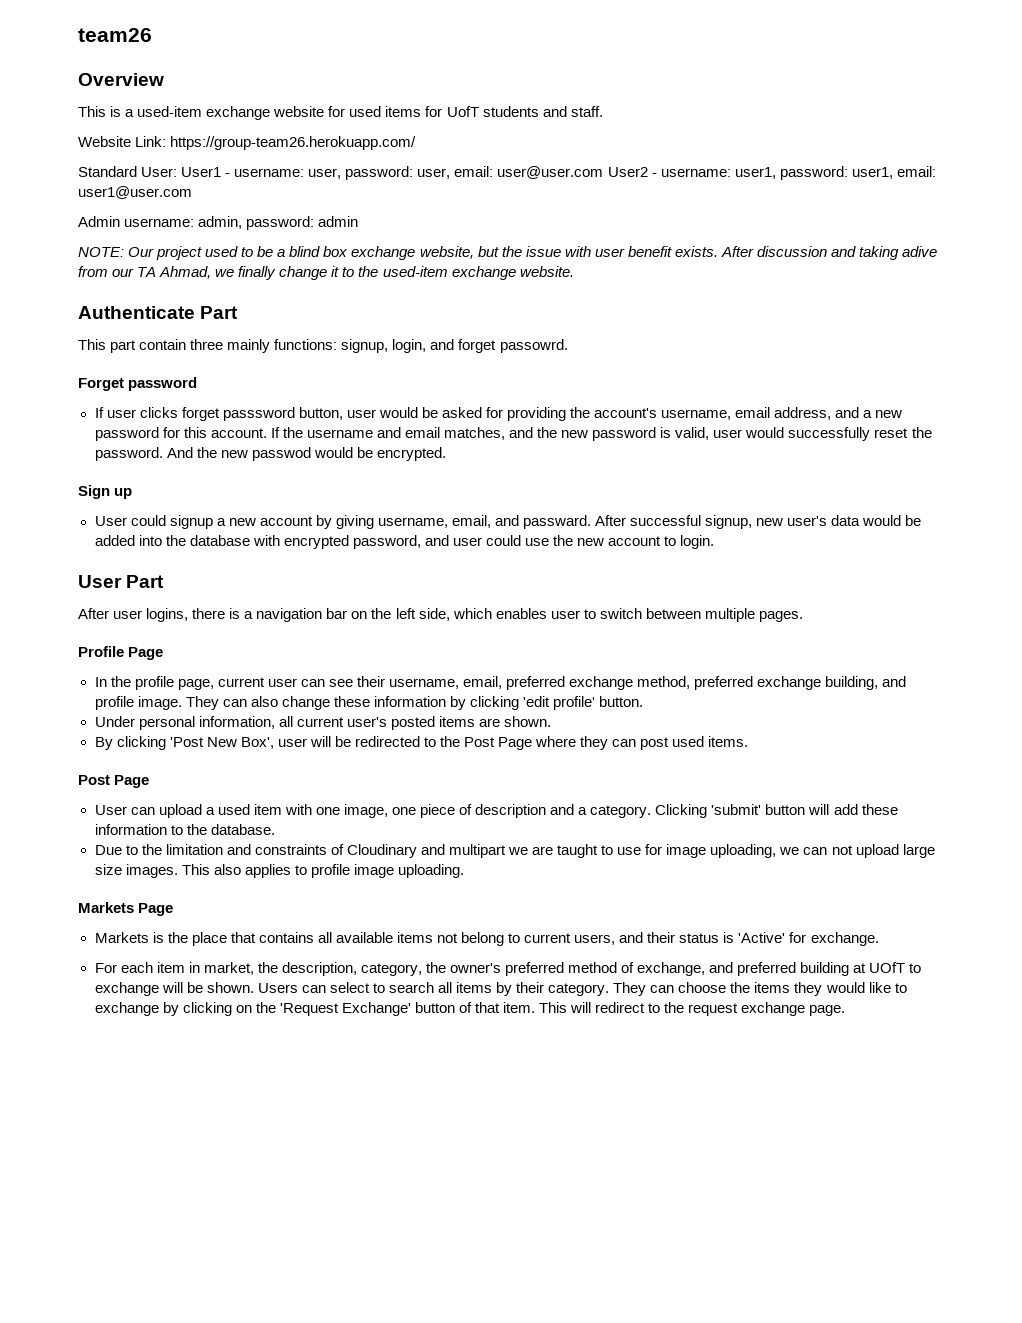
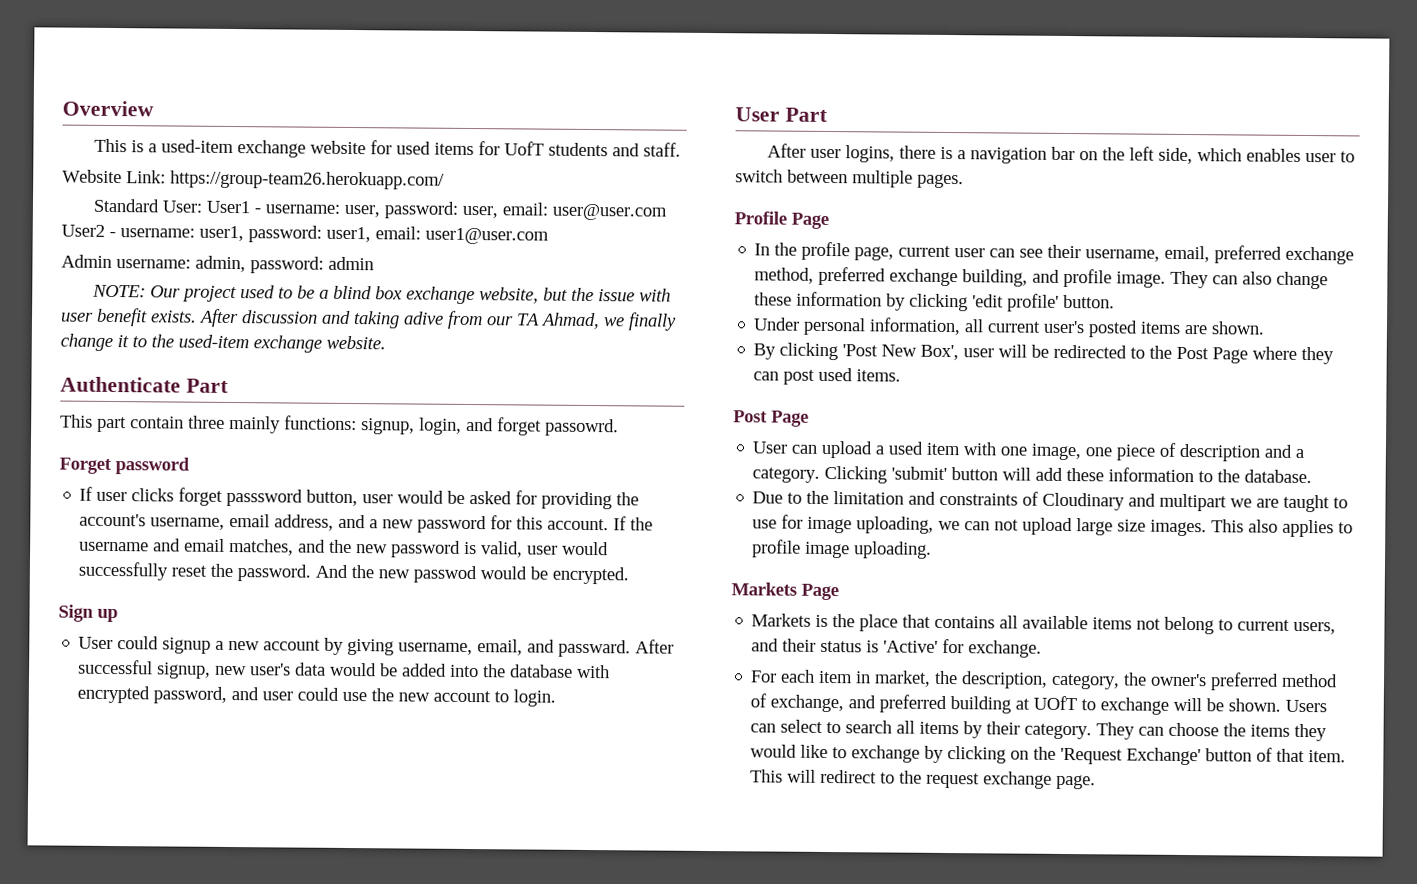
[78,28,152,42] team26 // -> (62, 108) none

